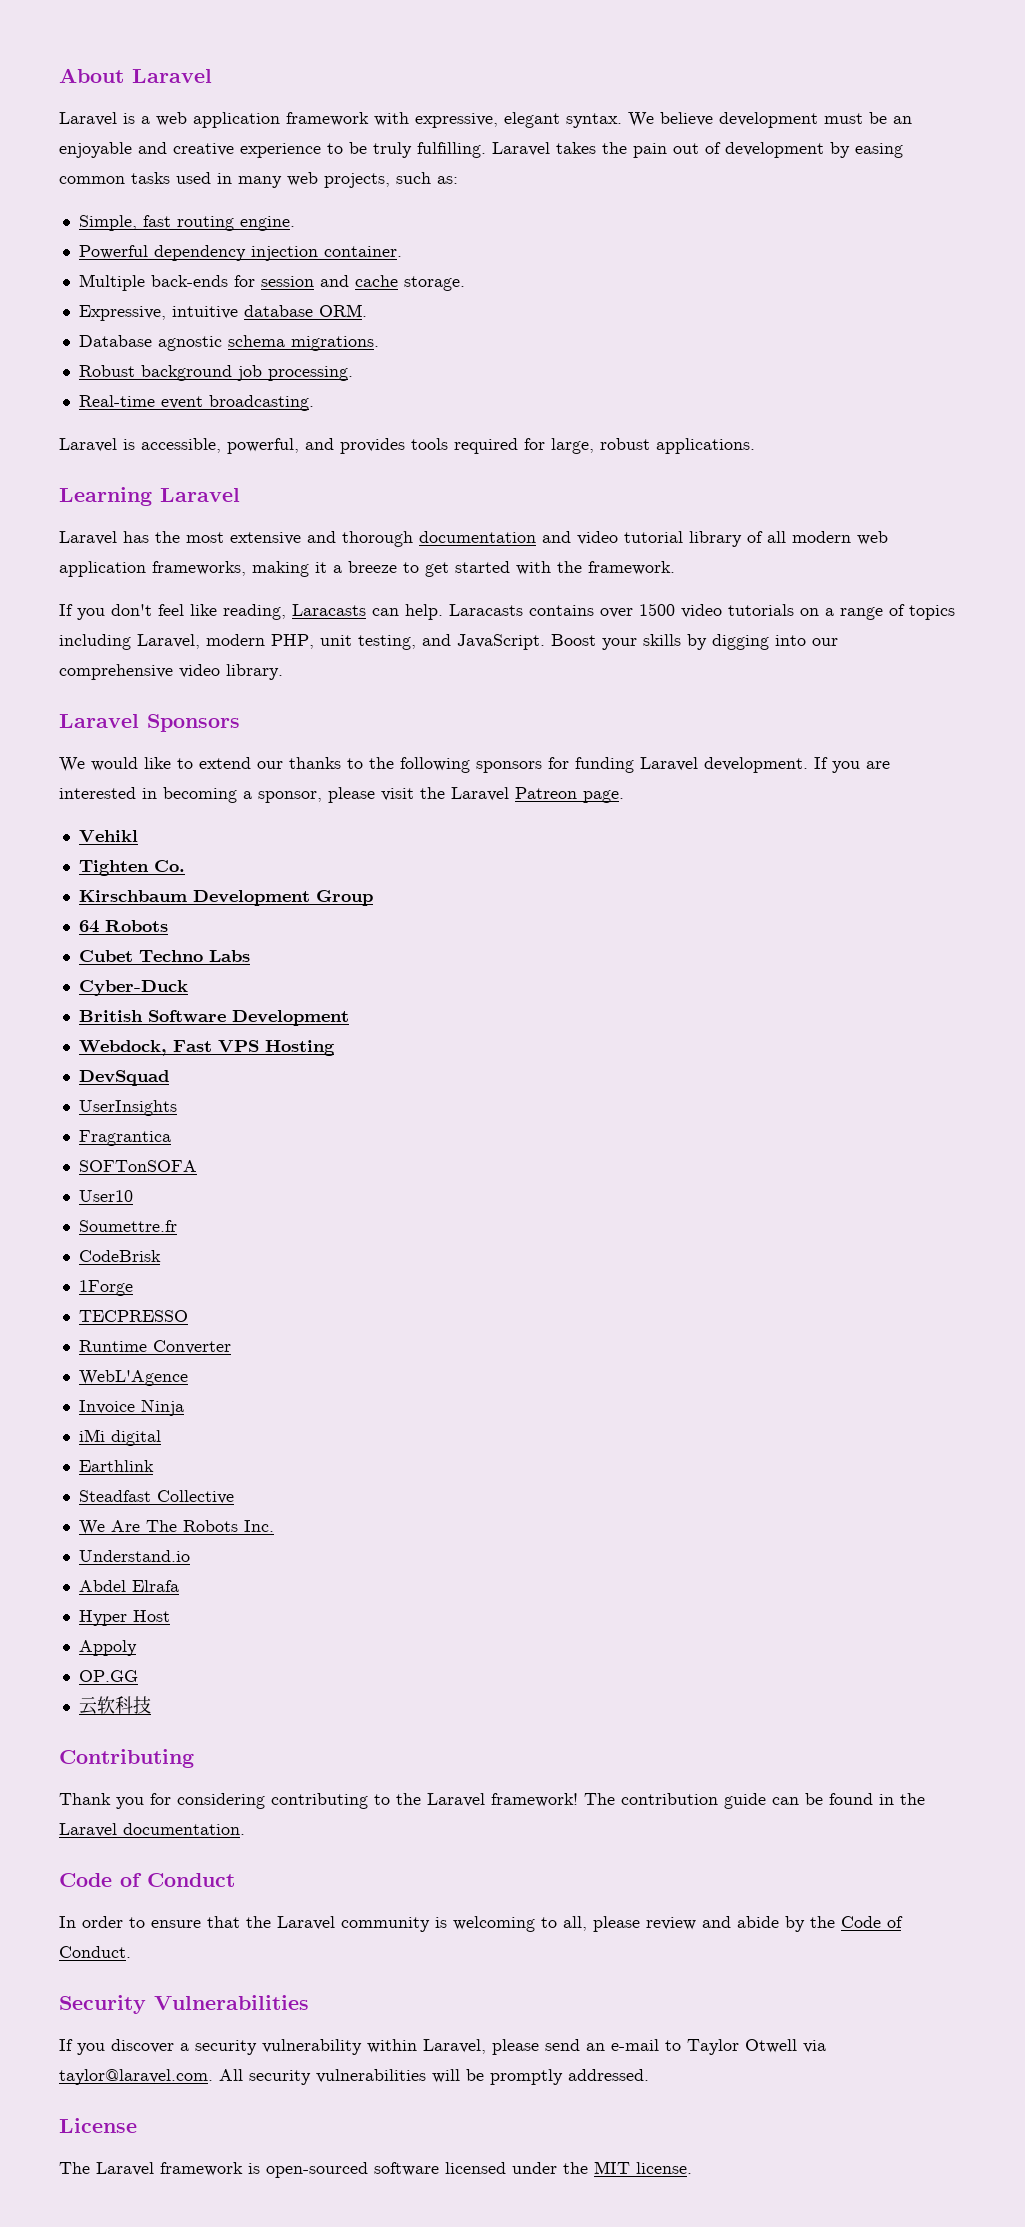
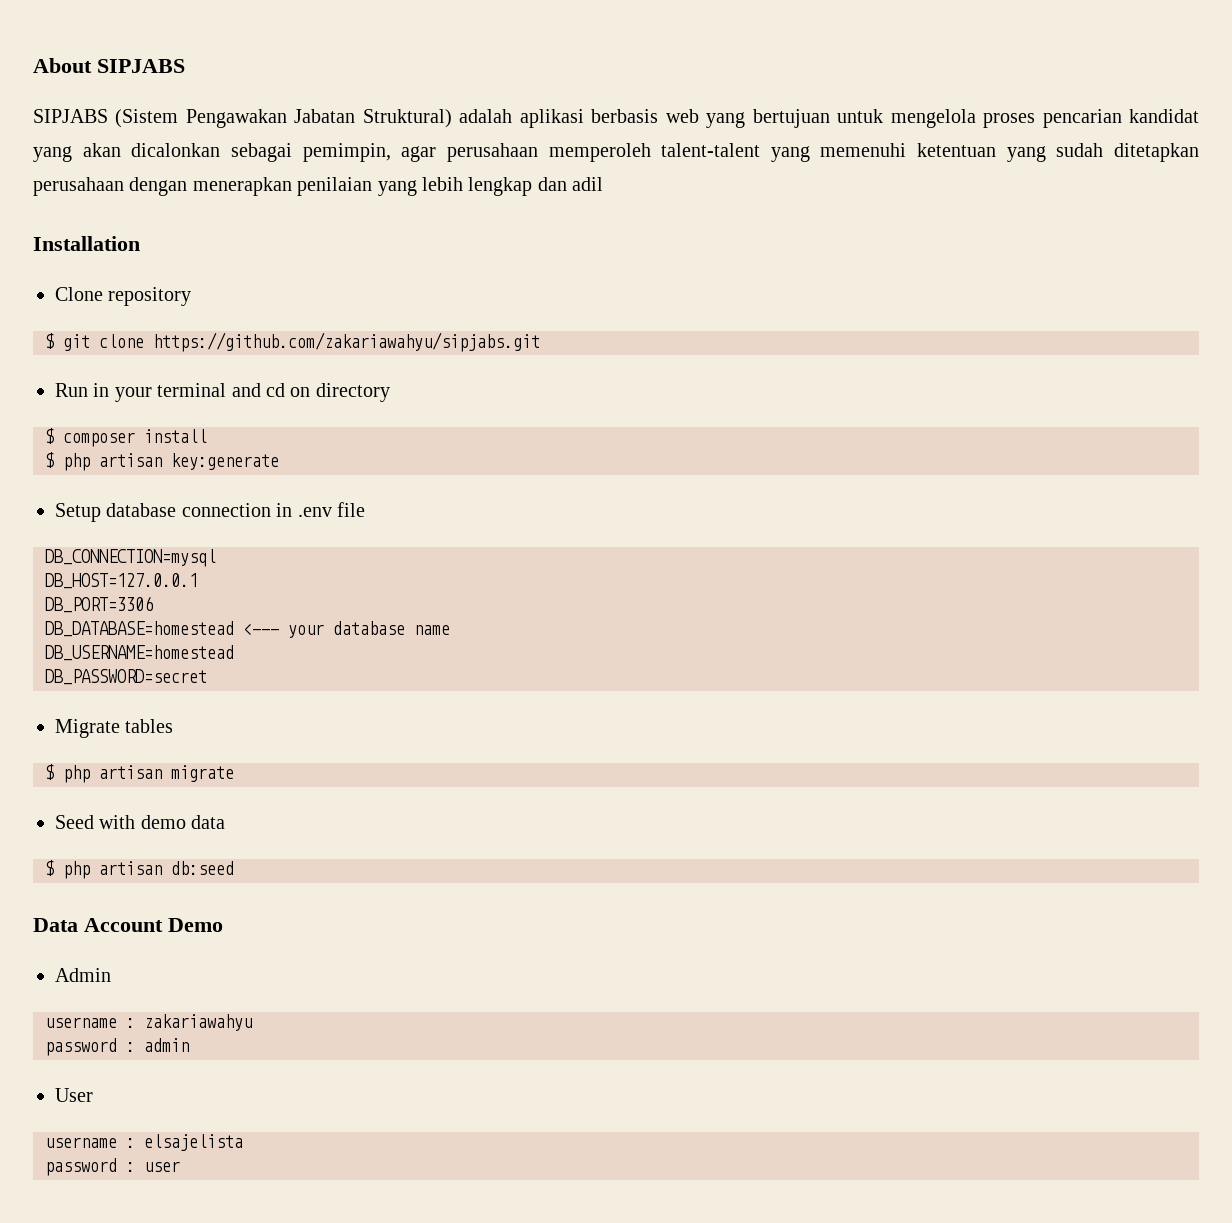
[132,69,212,83] [59,112,912,128] [59,142,903,158] [59,172,458,188] [78,215,295,231] [78,245,402,261] [78,274,465,291] [78,304,367,321] [78,335,379,351] [78,365,353,381] [78,395,314,411] [59,438,755,454] [59,487,240,506] [59,531,888,547] [59,561,675,577] [59,603,955,620] [59,634,838,650] [59,664,283,680] [59,714,240,732] [59,757,890,773] [59,787,624,803] [78,830,138,842] [78,860,185,876] [78,890,373,906] [78,920,168,933] [78,950,250,962] [78,980,188,996] [78,1010,349,1026] [78,1040,335,1056] [78,1070,169,1086] [78,1100,177,1116] [78,1130,171,1146] [78,1160,197,1172] [78,1190,133,1202] [78,1220,177,1232] [78,1250,161,1262] [78,1280,133,1296] [78,1310,188,1322] [78,1340,231,1354] [78,1370,188,1386] [78,1399,184,1416] [78,1429,161,1446] [78,1460,154,1472] [78,1490,234,1504] [78,1520,274,1535] [78,1550,190,1562] [78,1580,179,1592] [78,1610,170,1626] [78,1640,137,1656] [78,1670,138,1682] [78,1696,151,1715] [59,1749,194,1768] [59,1793,925,1809] [59,1823,245,1837] [59,1873,235,1887] [59,1916,903,1932] [59,1946,131,1958] [59,1995,309,2014] [59,2039,826,2055] [59,2069,649,2085] [59,2118,137,2133] [59,2161,692,2178] Laravel // Laravel is a web application framework with expressive, elegant syntax. We believe development must be an enjoyable and creative experience to be truly fulfilling. Laravel takes the pain out of development by easing common tasks used in many web projects, such as: // Simple, fast routing engine. // Powerful dependency injection container. // Multiple back-ends for session and cache storage. // Expressive, intuitive database ORM. // Database agnostic schema migrations. // Robust background job processing. // Real-time event broadcasting. // Laravel is accessible, powerful, and provides tools required for large, robust applications. // Learning Laravel // Laravel has the most extensive and thorough documentation and video tutorial library of all modern web application frameworks, making it a breeze to get started with the framework. // If you don't feel like reading, Laracasts can help. Laracasts contains over 1500 video tutorials on a range of topics including Laravel, modern PHP, unit testing, and JavaScript. Boost your skills by digging into our comprehensive video library. // Laravel Sponsors // We would like to extend our thanks to the following sponsors for funding Laravel development. If you are interested in becoming a sponsor, please visit the Laravel Patreon page. // Vehikl // Tighten Co. // Kirschbaum Development Group // 64 Robots // Cubet Techno Labs // Cyber-Duck // British Software Development // Webdock, Fast VPS Hosting // DevSquad // UserInsights // Fragrantica // SOFTonSOFA // User10 // Soumettre.fr // CodeBrisk // 1Forge // TECPRESSO // Runtime Converter // WebL'Agence // Invoice Ninja // iMi digital // Earthlink // Steadfast Collective // We Are The Robots Inc. // Understand.io // Abdel Elrafa // Hyper Host // Appoly // OP.GG // 云软科技 // Contributing // Thank you for considering contributing to the Laravel framework! The contribution guide can be found in the Laravel documentation. // Code of Conduct // In order to ensure that the Laravel community is welcoming to all, please review and abide by the Code of Conduct. // Security Vulnerabilities // If you discover a security vulnerability within Laravel, please send an e-mail to Taylor Otwell via taylor@laravel.com. All security vulnerabilities will be promptly addressed. // License // The Laravel framework is open-sourced software licensed under the MIT license. -> [97,59,185,73] [33,109,1200,128] [33,143,1199,162] [33,177,604,196] [33,236,140,251] [55,287,192,306] [45,332,540,352] [55,383,390,402] [45,428,207,447] [45,452,279,471] [55,502,365,522] [45,549,216,567] [45,573,198,589] [45,596,153,613] [45,621,450,638] [45,645,234,661] [45,669,207,685] [55,719,174,738] [45,764,234,783] [55,815,226,829] [45,860,234,879] [33,918,223,932] [55,968,111,982] [45,1014,252,1031] [45,1038,189,1056] [55,1088,93,1102] [45,1134,243,1151] [45,1158,180,1176] SIPJABS // SIPJABS (Sistem Pengawakan Jabatan Struktural) adalah aplikasi berbasis web yang bertujuan untuk mengelola proses pencarian kandidat yang akan dicalonkan sebagai pemimpin, agar perusahaan memperoleh talent-talent yang memenuhi ketentuan yang sudah ditetapkan perusahaan dengan menerapkan penilaian yang lebih lengkap dan adil // Installation // Clone repository // $ git clone https://github.com/zakariawahyu/sipjabs.git // Run in your terminal and cd on directory // $ composer install // $ php artisan key:generate // Setup database connection in .env file // DB_CONNECTION=mysql // DB_HOST=127.0.0.1 // DB_PORT=3306 // DB_DATABASE=homestead <--- your database name // DB_USERNAME=homestead // DB_PASSWORD=secret // Migrate tables // $ php artisan migrate // Seed with demo data // $ php artisan db:seed // Data Account Demo // Admin // username : zakariawahyu // password : admin // User // username : elsajelista // password : user

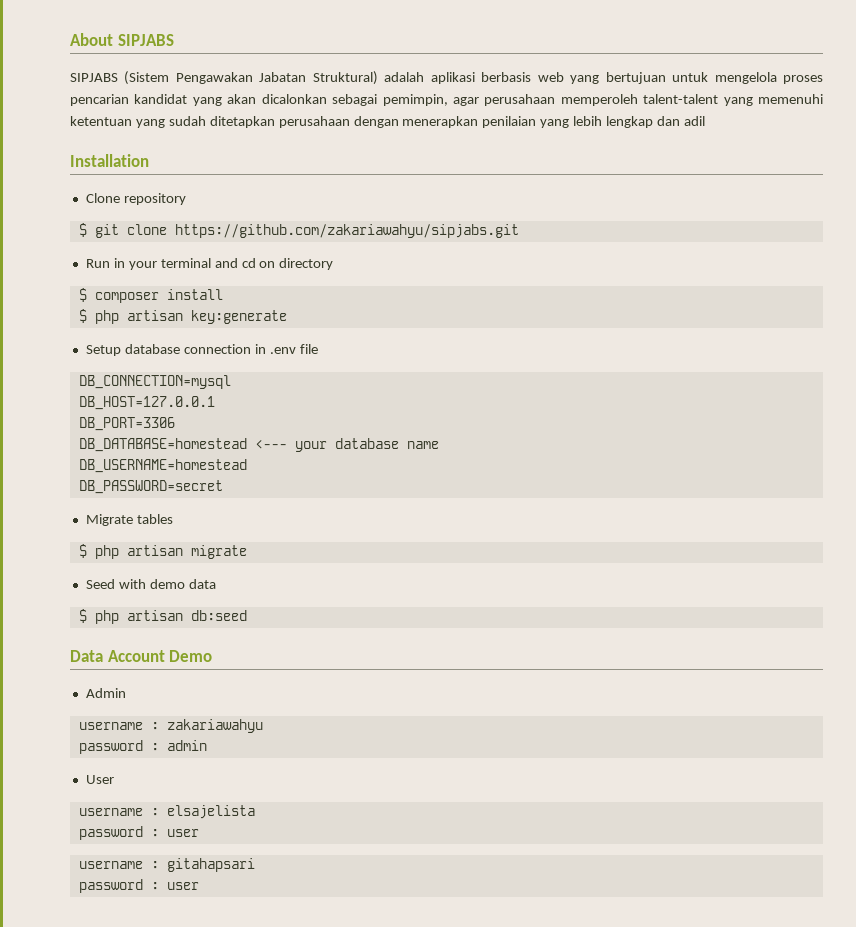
(180, 1166) none -> [78,858,255,872] [78,879,199,893] // username : gitahapsari // password : user

